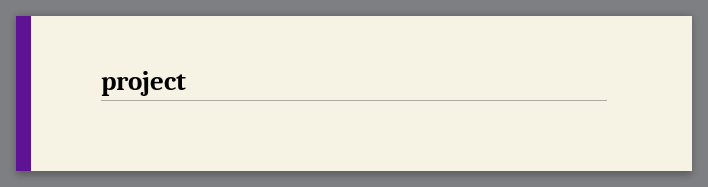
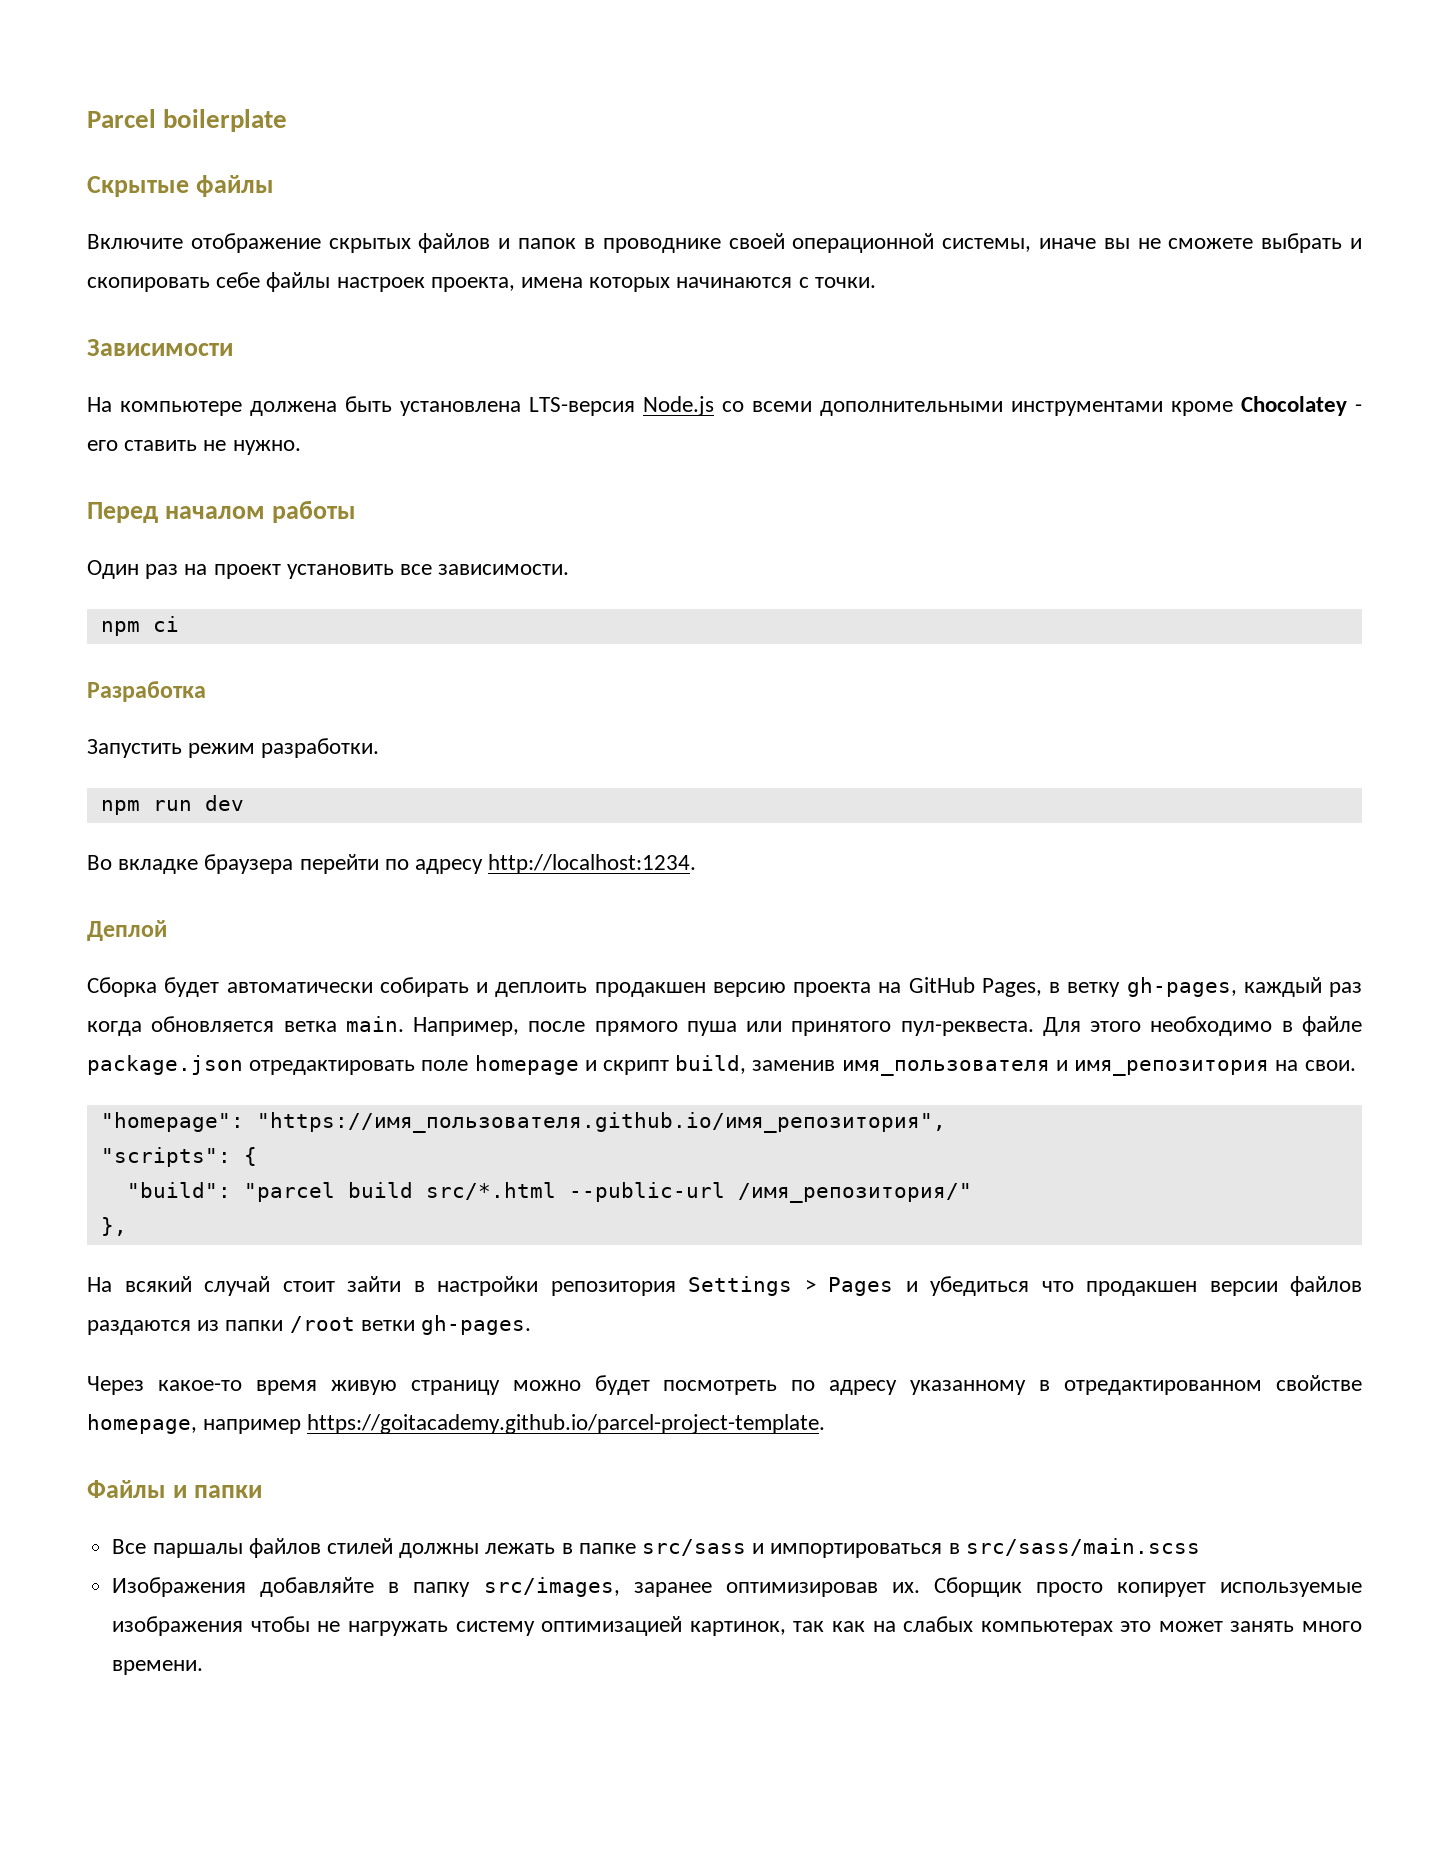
[101,71,186,96] project -> [87,109,288,132] [87,175,274,197] [87,233,1362,253] [87,272,876,292] [87,339,233,356] [87,396,1362,416] [87,440,301,455] [87,500,356,523] [87,560,570,579] [100,616,179,636] [87,681,206,702] [87,738,380,758] [100,795,244,815] [87,854,697,874] [87,920,167,941] [87,977,1362,997] [87,1016,1362,1036] [87,1055,1356,1076] [100,1112,946,1133] [100,1147,257,1167] [126,1182,972,1203] [100,1217,127,1236] [87,1276,1362,1296] [87,1315,532,1335] [87,1375,1362,1395] [87,1414,826,1434] [87,1480,262,1498] [112,1538,1200,1558] [112,1577,1362,1597] [112,1616,1362,1636] [112,1660,204,1675] Parcel boilerplate // Скрытые файлы // Включите отображение скрытых файлов и папок в проводнике своей операционной системы, иначе вы не сможете выбрать и скопировать себе файлы настроек проекта, имена которых начинаются с точки. // Зависимости // На компьютере должена быть установлена LTS-версия Node.js со всеми дополнительными инструментами кроме Chocolatey - его ставить не нужно. // Перед началом работы // Один раз на проект установить все зависимости. // npm ci // Разработка // Запустить режим разработки. // npm run dev // Во вкладке браузера перейти по адресу http://localhost:1234. // Деплой // Сборка будет автоматически собирать и деплоить продакшен версию проекта на GitHub Pages, в ветку gh-pages, каждый раз когда обновляется ветка main. Например, после прямого пуша или принятого пул-реквеста. Для этого необходимо в файле package.json отредактировать поле homepage и скрипт build, заменив имя_пользователя и имя_репозитория на свои. // "homepage": "https://имя_пользователя.github.io/имя_репозитория", // "scripts": { // "build": "parcel build src/*.html --public-url /имя_репозитория/" // }, // На всякий случай стоит зайти в настройки репозитория Settings > Pages и убедиться что продакшен версии файлов раздаются из папки /root ветки gh-pages. // Через какое-то время живую страницу можно будет посмотреть по адресу указанному в отредактированном свойстве homepage, например https://goitacademy.github.io/parcel-project-template. // Файлы и папки // Все паршалы файлов стилей должны лежать в папке src/sass и импортироваться в src/sass/main.scss // Изображения добавляйте в папку src/images, заранее оптимизировав их. Сборщик просто копирует используемые изображения чтобы не нагружать систему оптимизацией картинок, так как на слабых компьютерах это может занять много времени.

